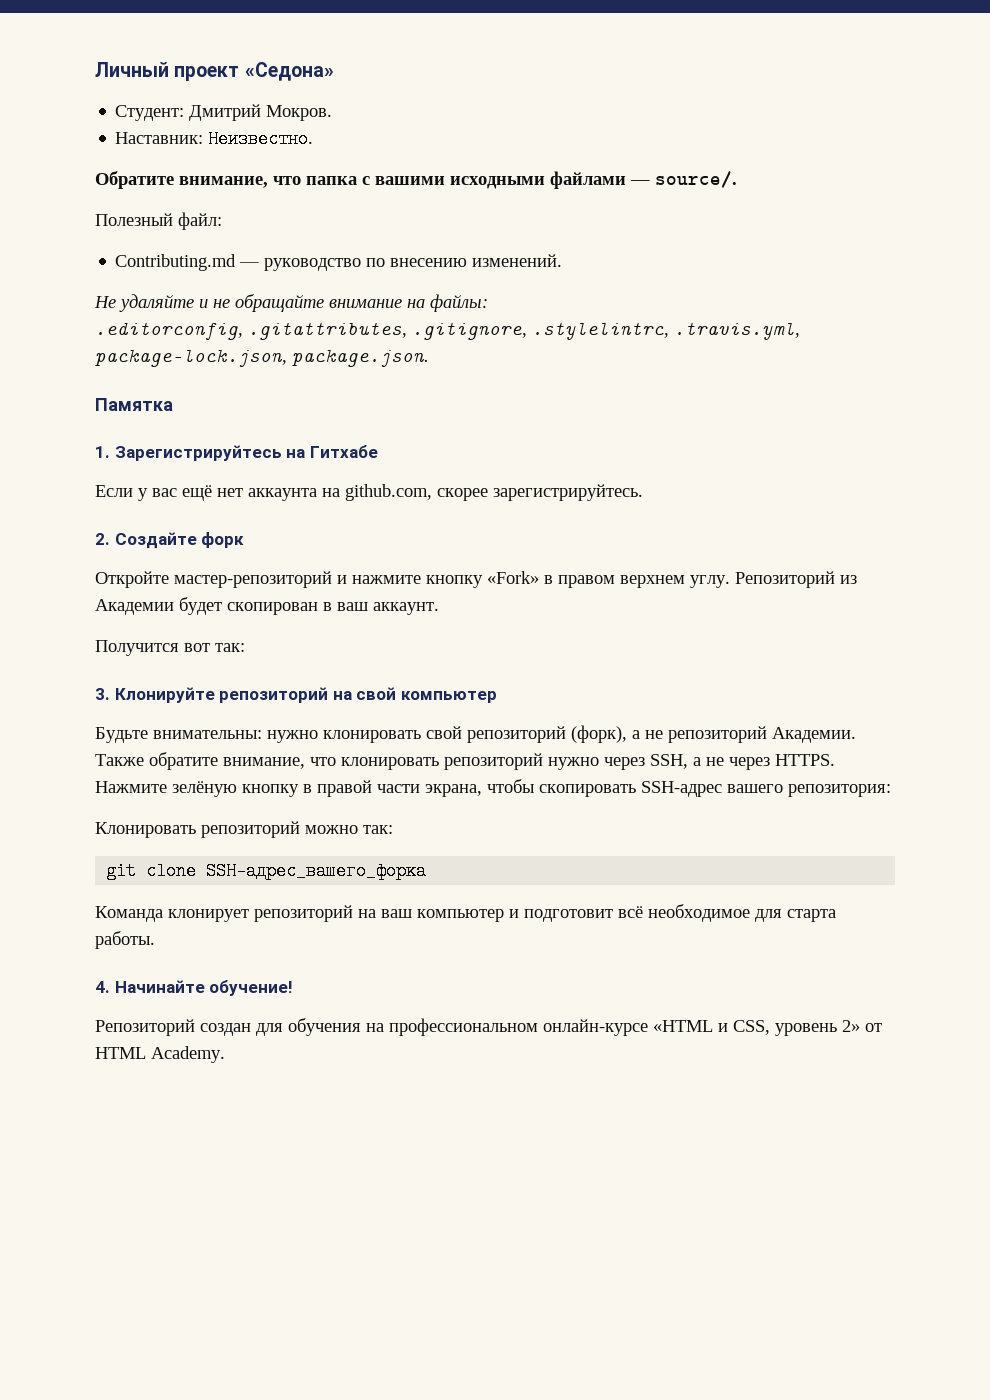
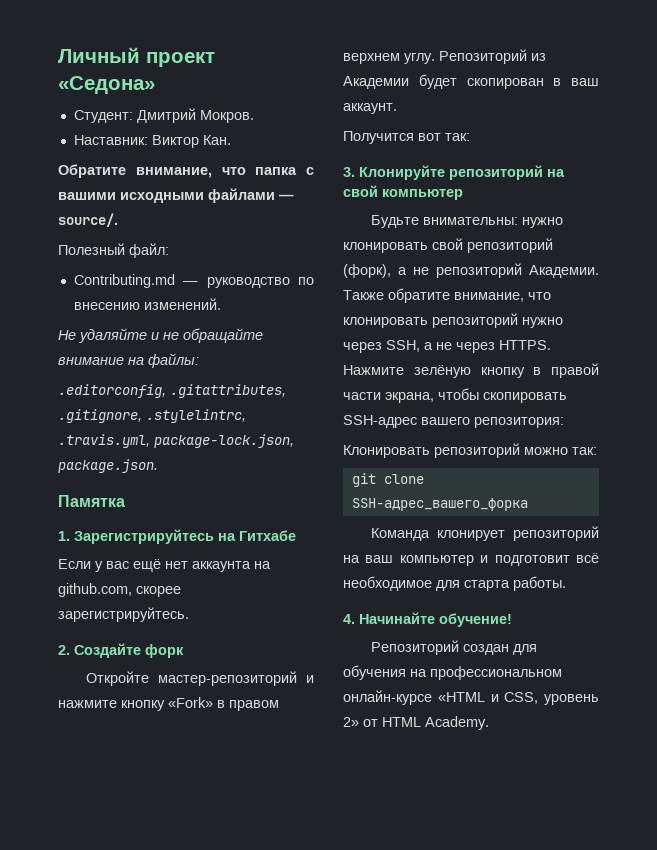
[208,131,314,148] Неизвестно. -> [151,135,231,148] Виктор Кан.

